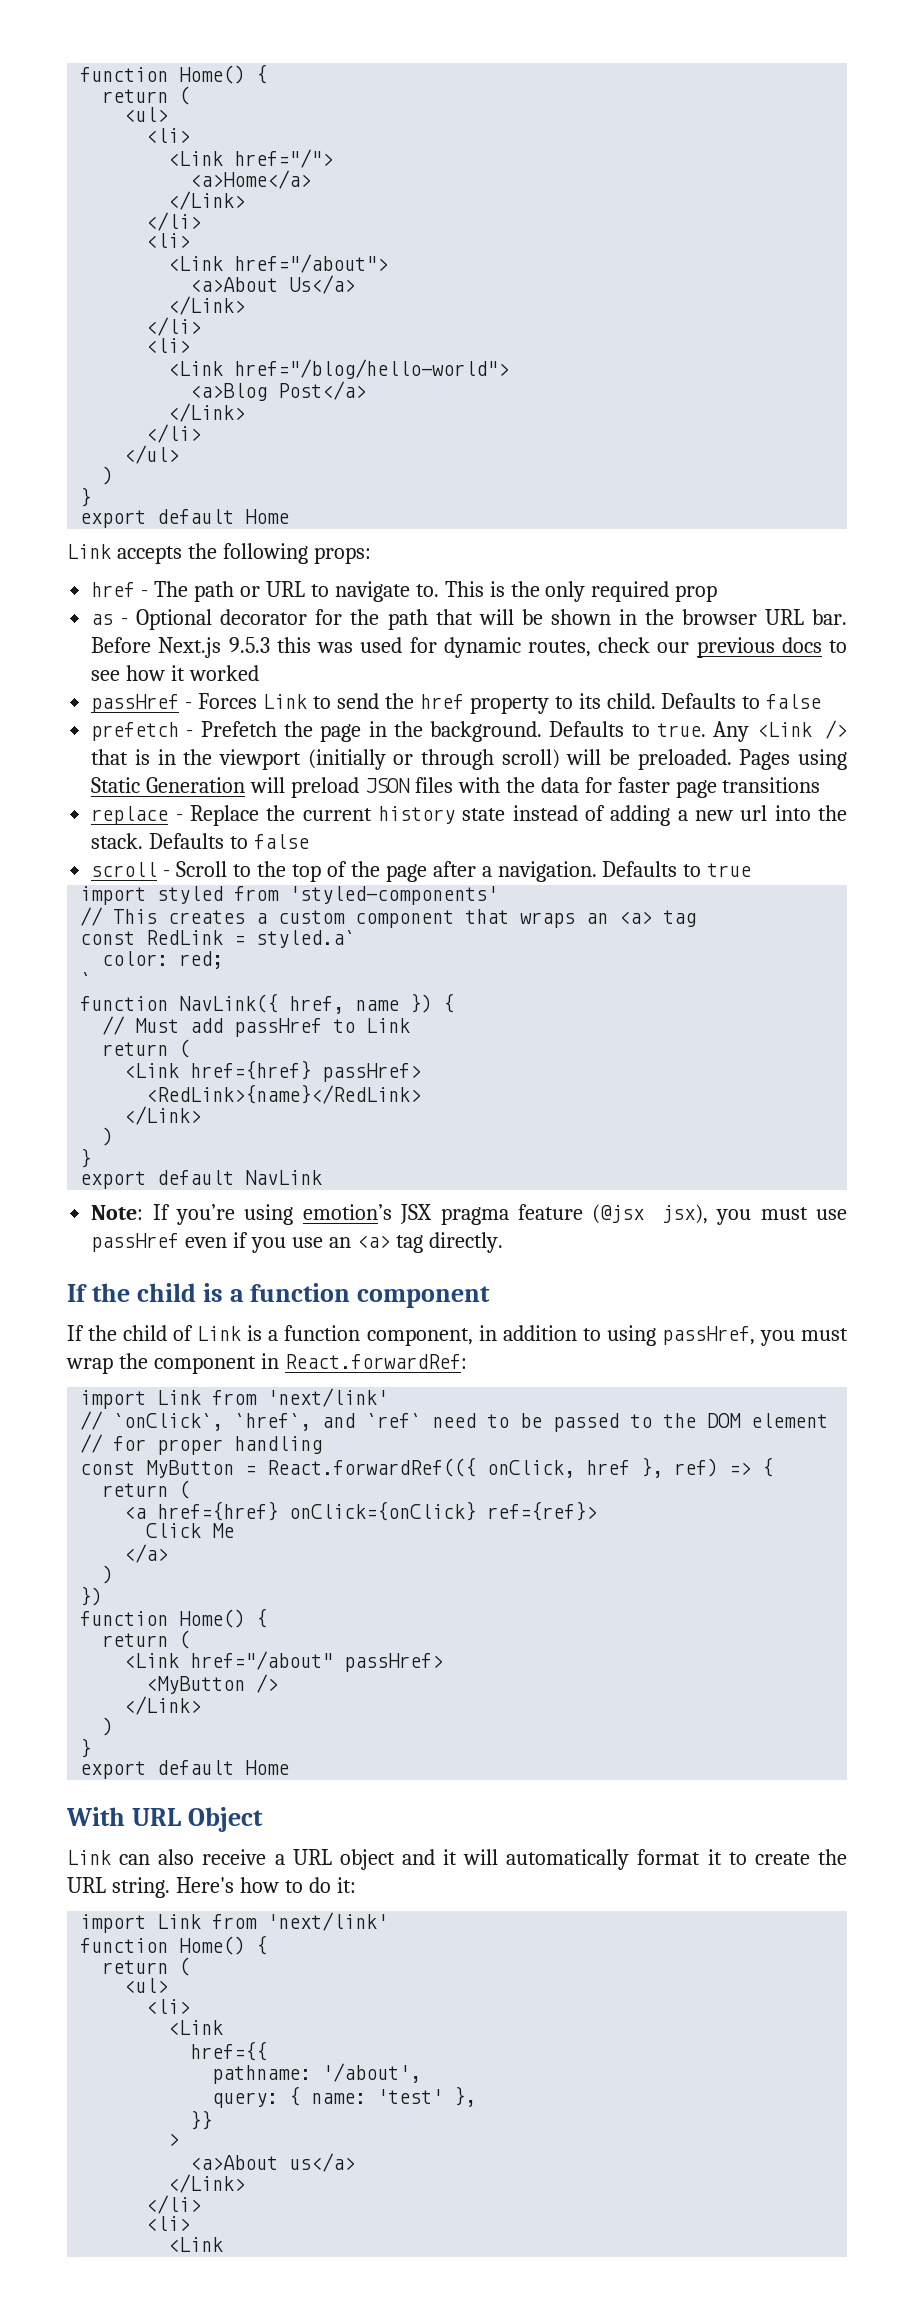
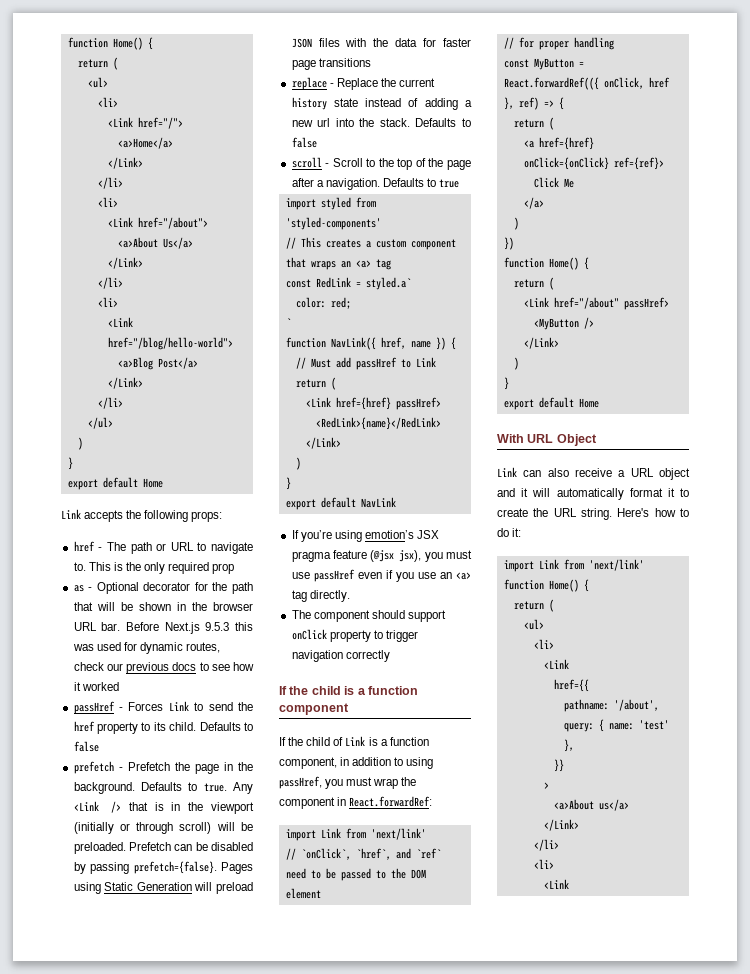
(732, 759) none -> [128,842,253,851] [73,861,217,874] Prefetch can be disabled by passing prefetch={false}.
[91,1205,144,1220] Note: -> (396, 502) none
(503, 1242) none -> [291,610,446,622] [291,629,418,642] [291,650,390,662] // The component should support onClick property to trigger navigation correctly

